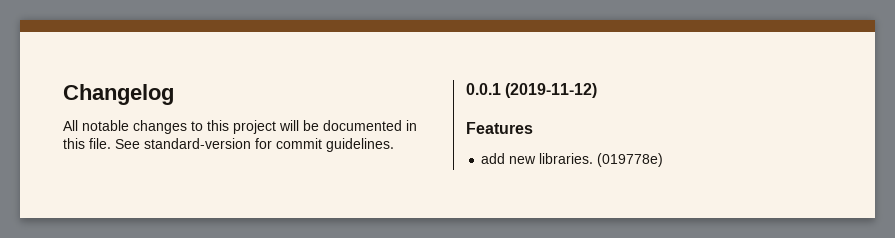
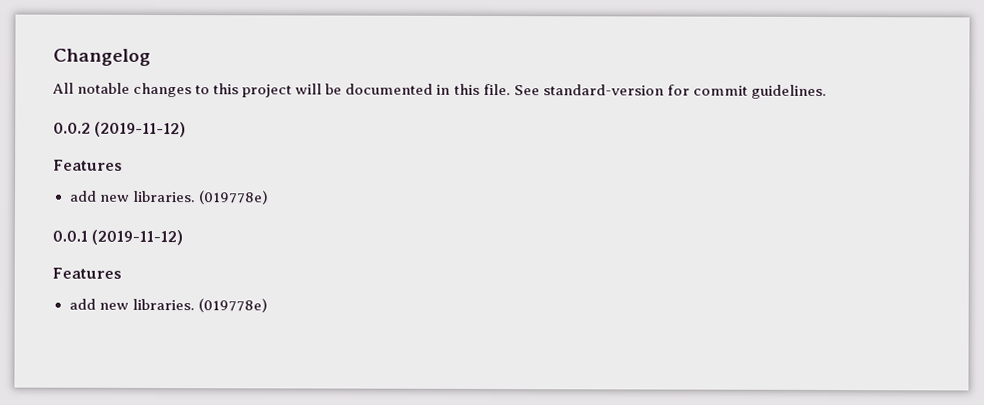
(394, 145) none -> [53,121,187,138] [53,159,123,171] [69,190,269,205] // 0.0.2 (2019-11-12) // Features // add new libraries. (019778e)

